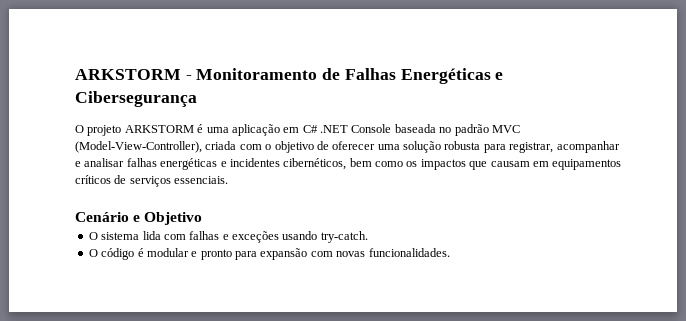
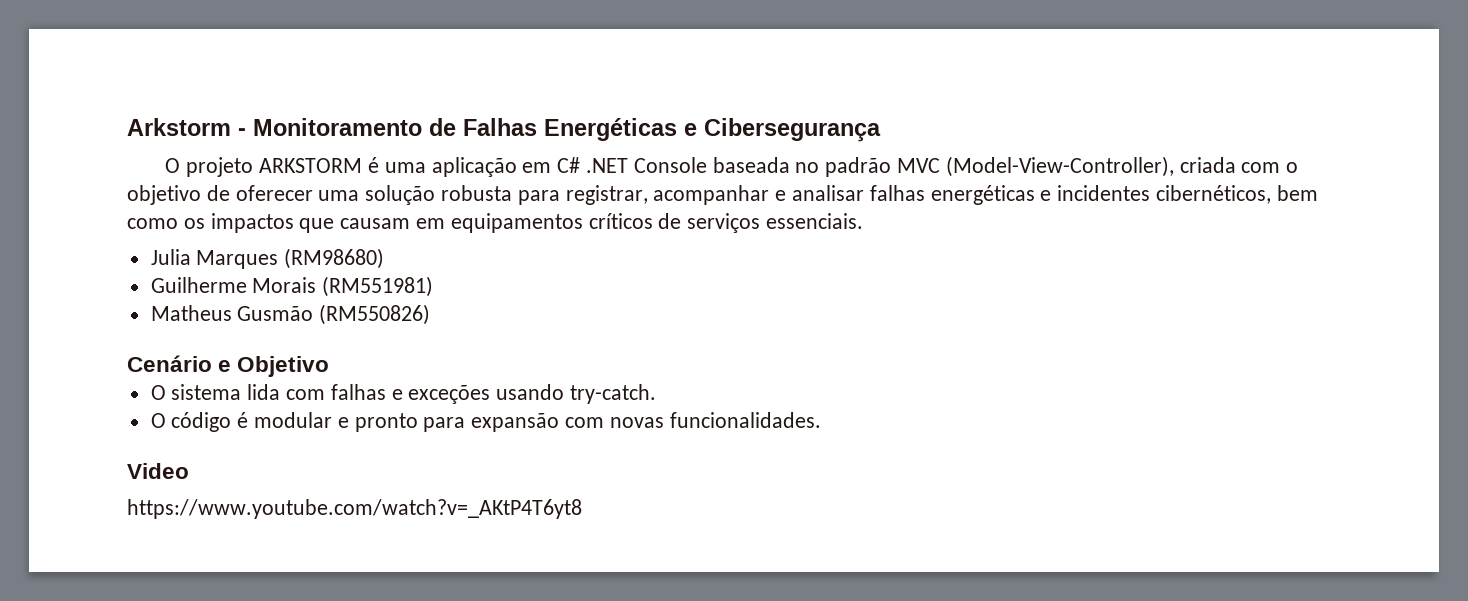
[75,69,181,80] ARKSTORM -> [127,118,231,136] Arkstorm
(229, 180) none -> [150,248,385,269] [150,276,434,297] [150,304,431,325] // Julia Marques (RM98680) // Guilherme Morais (RM551981) // Matheus Gusmão (RM550826)
(450, 252) none -> [127,463,189,479] [127,499,582,519] // Video // https://www.youtube.com/watch?v=_AKtP4T6yt8

